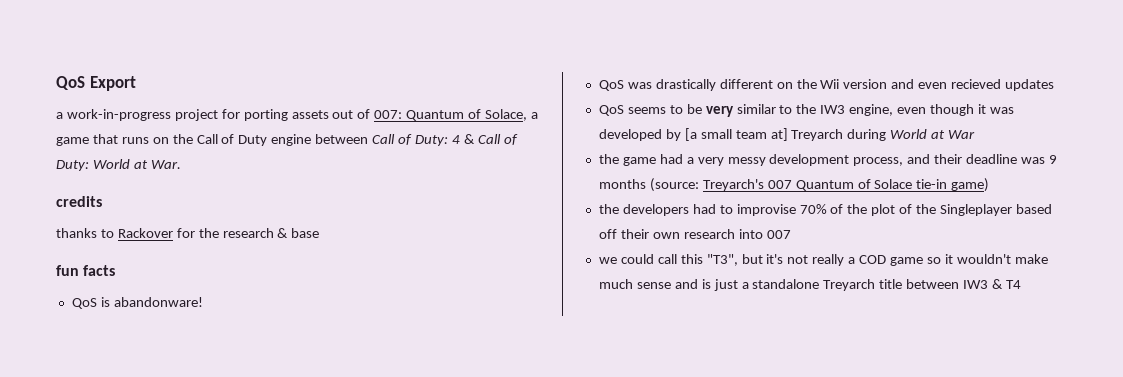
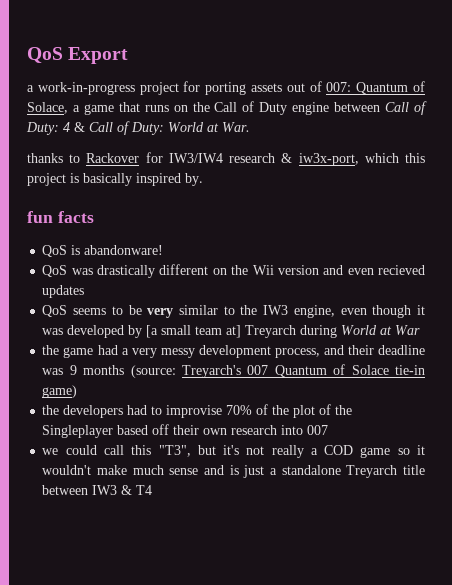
[56,196,102,207] // credits -> (250, 127) none
[198,228,219,238] the -> [168,153,223,163] IW3/IW4
[291,228,320,238] base -> [298,153,426,166] [27,173,203,186] iw3x-port, which this project is basically inspired by.

